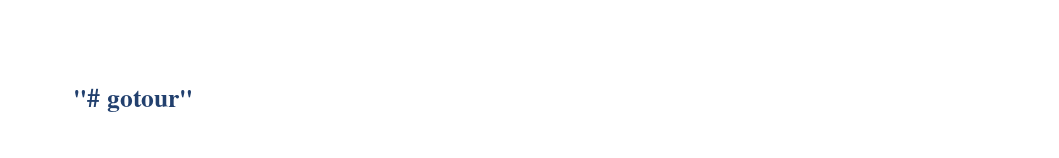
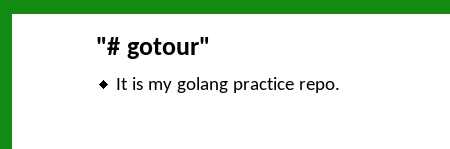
(193, 101) none -> [116,77,341,93] // It is my golang practice repo.

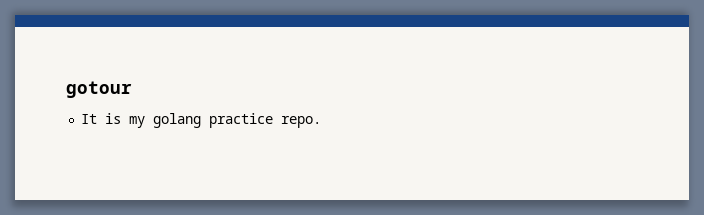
[96,37,211,59] "# gotour" -> [66,81,132,98] gotour

